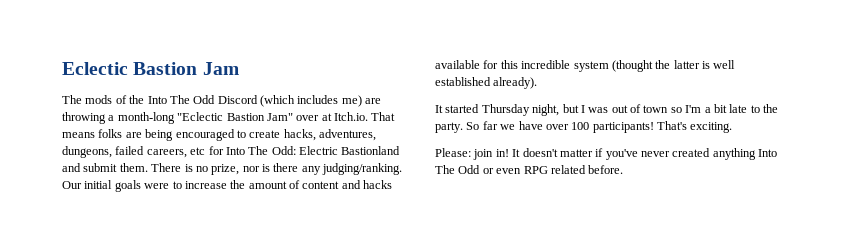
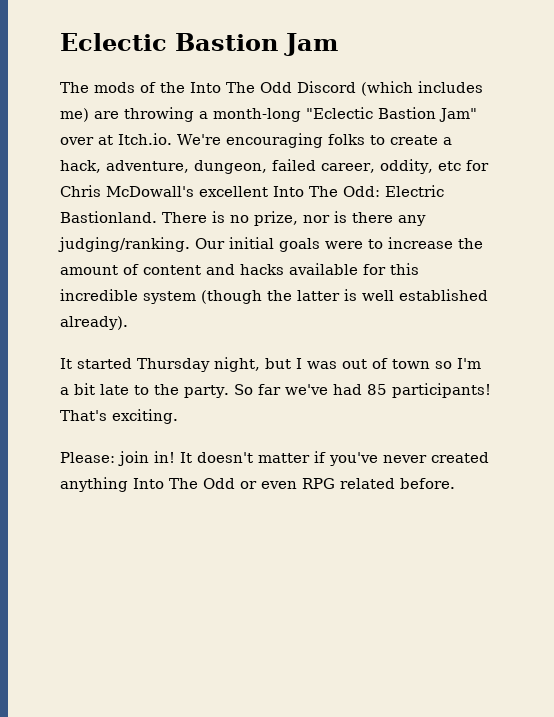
[371,112,396,121] [62,129,376,141] [62,146,401,158] [62,163,148,172] That means folks are being encouraged to create hacks, adventures, dungeons, failed careers, etc for Into The Odd: Electric Bastionland and submit them. -> [177,133,452,148] [60,159,489,174] [60,185,444,197] [60,211,157,223] We're encouraging folks to create a hack, adventure, dungeon, failed career, oddity, etc for Chris McDowall's excellent Into The Odd: Electric Bastionland.
[611,60,653,72] (thought -> [201,290,262,304] (though
[500,121,590,130] we have over 100 -> [284,384,387,395] we've had 85

